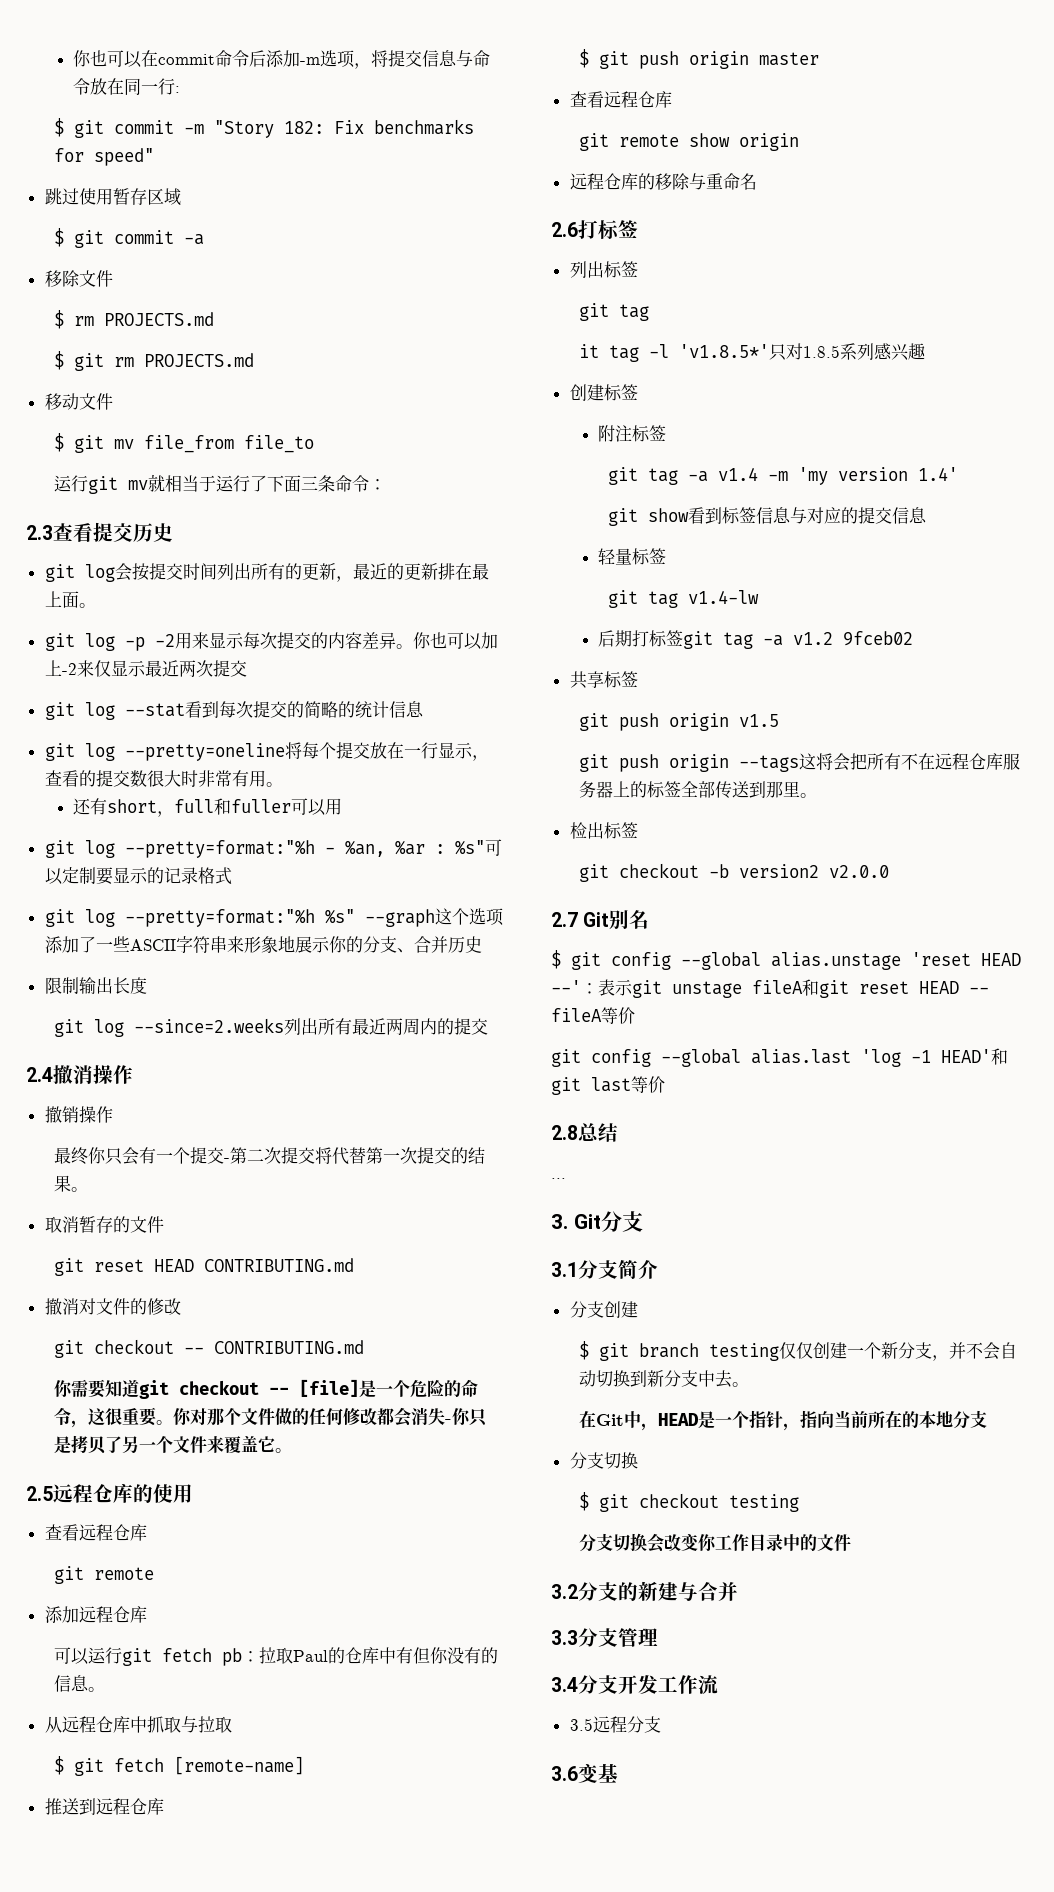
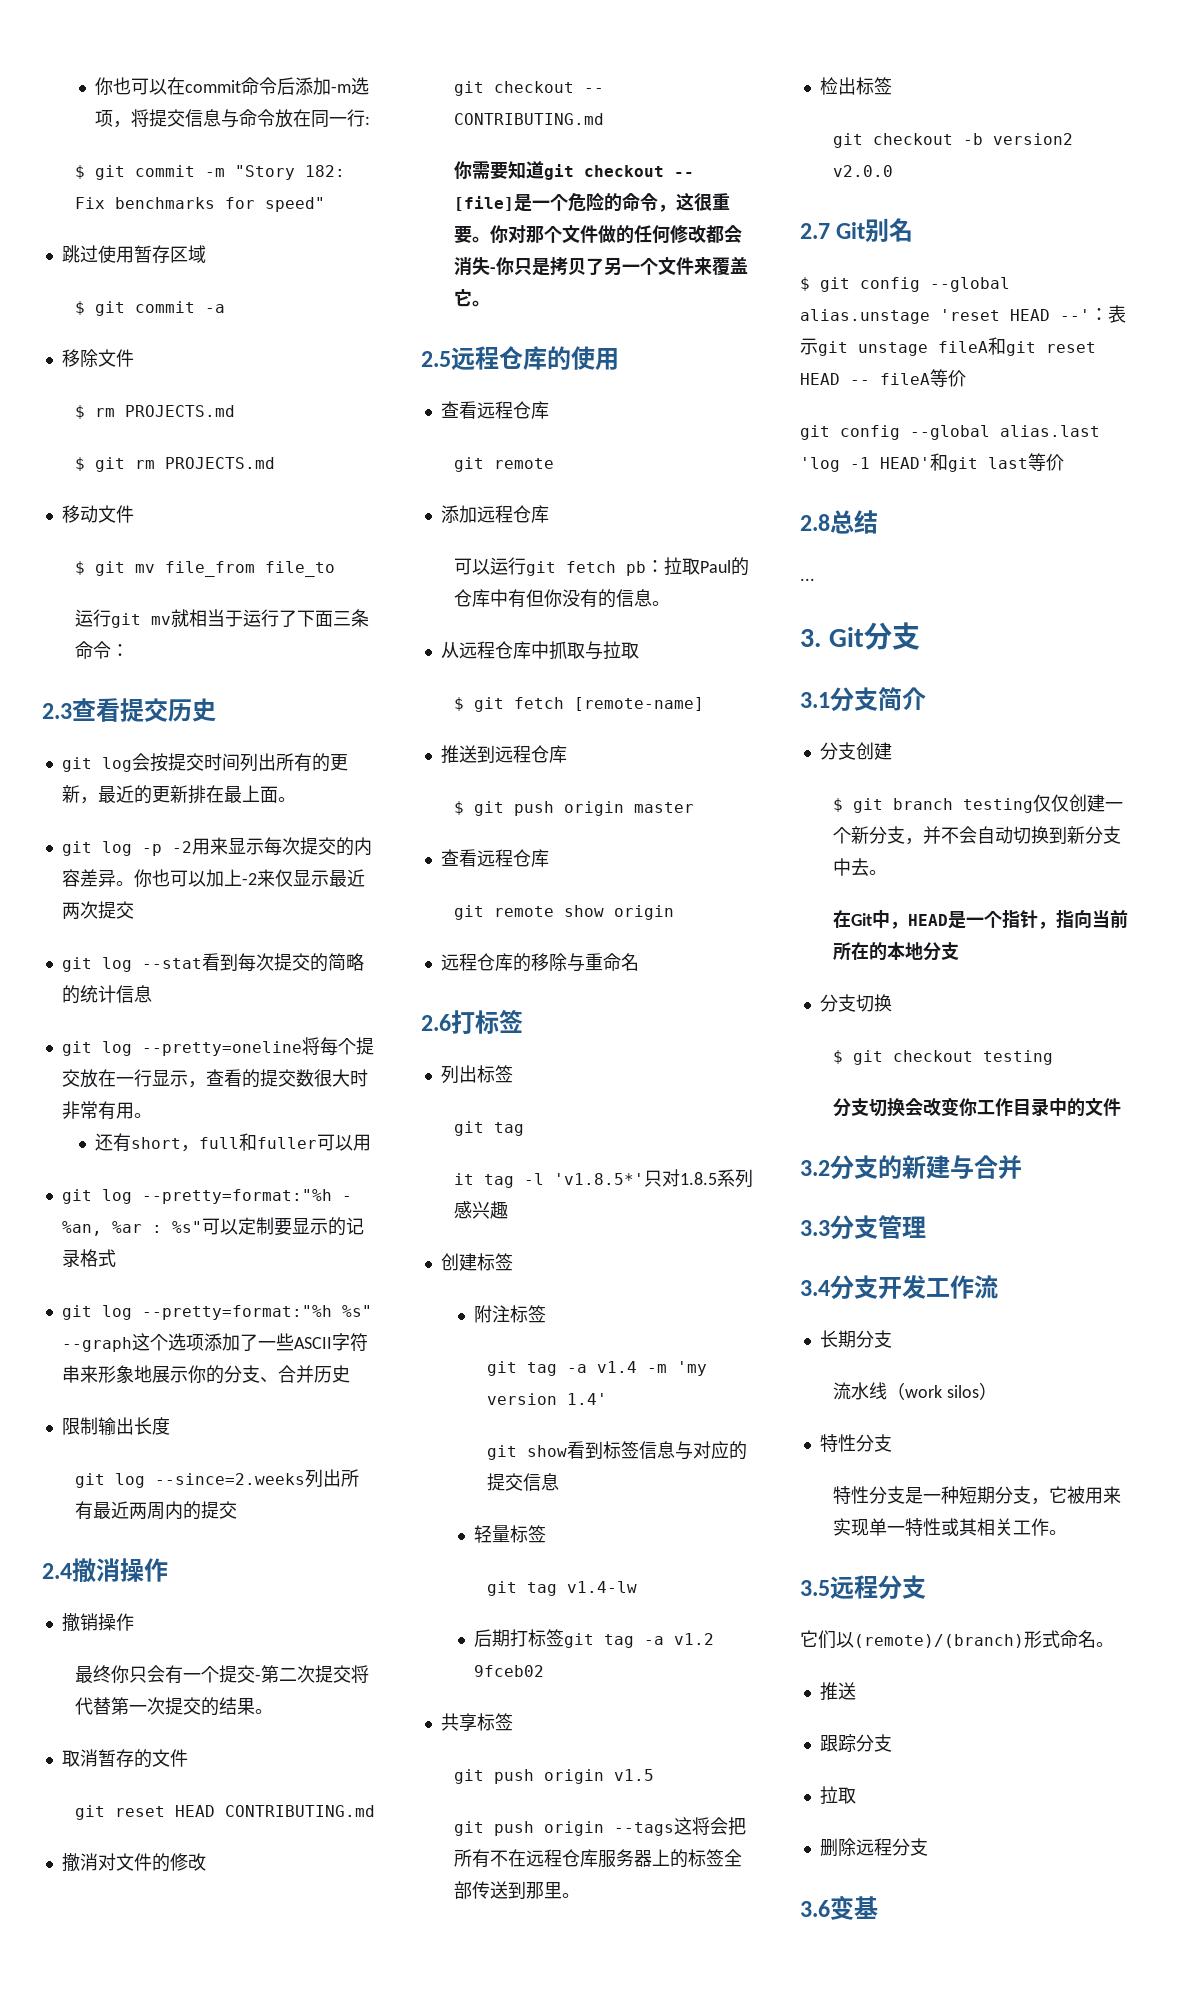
[569,1718,593,1731] 3.5 -> [819,1330,892,1348] [833,1382,997,1400] [819,1434,892,1452] [833,1486,1122,1505] [833,1518,1068,1536] [800,1575,926,1600] [800,1630,1114,1649] [819,1682,856,1701] [819,1734,892,1752] [819,1786,856,1805] [819,1838,856,1857] 长期分支 // 流水线（work silos） // 特性分支 // 特性分支是一种短期分支，它被用来实现单一特性或其相关工作。 // 3.5远程分支 // 它们以(remote)/(branch)形式命名。 // 推送 // 跟踪分支 // 拉取 // 删除

